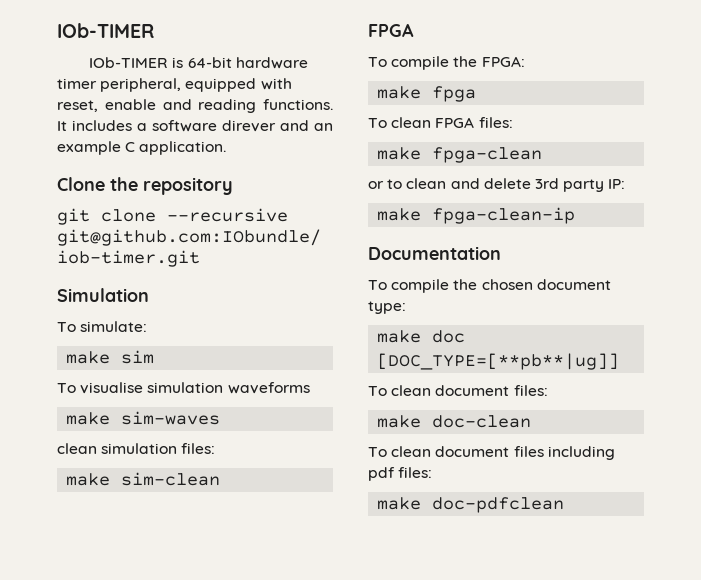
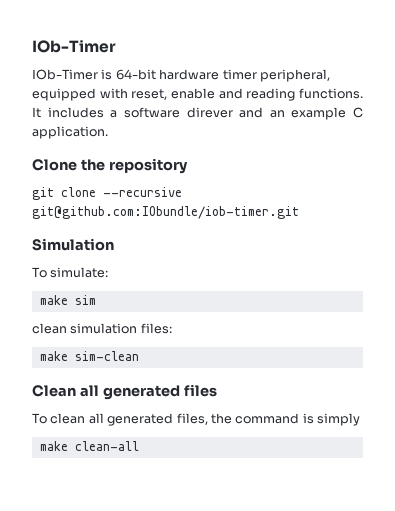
[57,23,154,38] [89,57,169,68] IOb-TIMER // IOb-TIMER -> [32,40,116,53] [32,69,98,80] IOb-Timer // IOb-Timer
[57,382,310,394] [66,411,221,425] // To visualise simulation waveforms // make sim-waves -> (96, 300) none
[368,23,414,37] [368,56,525,70] [377,86,477,102] [368,117,513,128] [377,147,543,163] [368,178,626,192] [377,207,576,224] [368,246,501,260] [368,279,611,293] [368,301,406,314] [377,330,466,343] [377,353,620,370] [368,385,548,396] [377,415,532,428] [368,446,615,460] [368,467,433,481] [377,497,565,513] FPGA // To compile the FPGA: // make fpga // To clean FPGA files: // make fpga-clean // or to clean and delete 3rd party IP: // make fpga-clean-ip // Documentation // To compile the chosen document type: // make doc [DOC_TYPE=[**pb**|ug]] // To clean document files: // make doc-clean // To clean document files including pdf files: // make doc-pdfclean -> [32,384,217,400] [32,413,360,426] [39,441,139,451] Clean all generated files // To clean all generated files, the command is simply // make clean-all

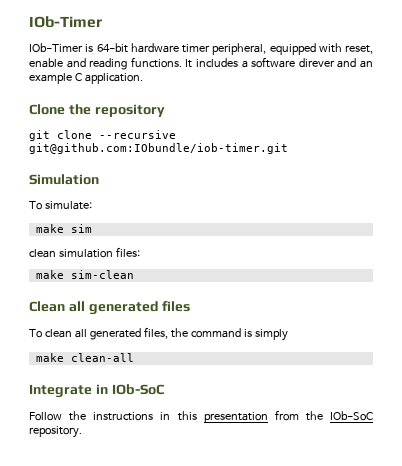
(139, 446) none -> [29,384,164,398] [29,410,373,423] [29,426,82,438] // Integrate in IOb-SoC // Follow the instructions in this presentation from the IOb-SoC repository.

